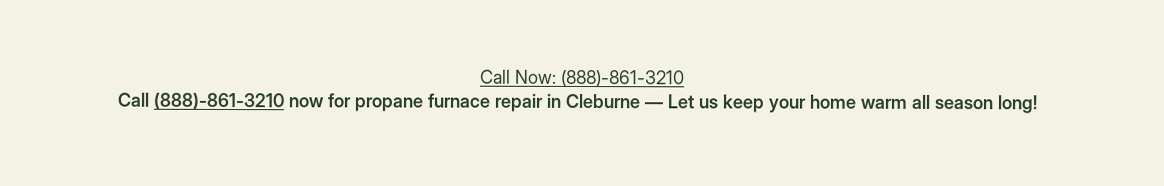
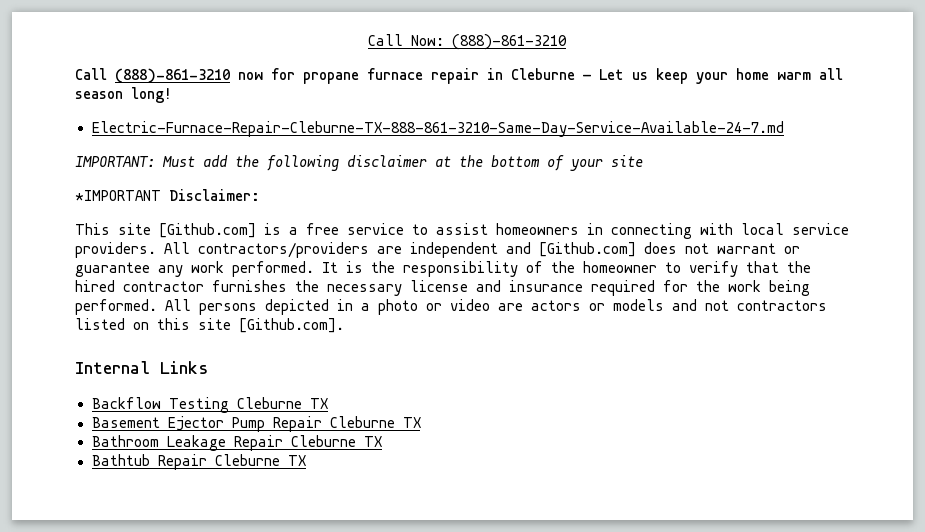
(1038, 104) none -> [91,121,784,137] [75,155,643,171] [75,189,260,201] [75,223,849,239] [75,242,800,258] [75,261,811,277] [75,280,810,296] [75,299,827,315] [75,318,344,333] [75,361,208,374] [91,397,328,413] [91,416,421,432] [91,435,382,451] [91,454,306,470] // Electric-Furnace-Repair-Cleburne-TX-888-861-3210-Same-Day-Service-Available-24-7.md // IMPORTANT: Must add the following disclaimer at the bottom of your site // *IMPORTANT Disclaimer: // This site [Github.com] is a free service to assist homeowners in connecting with local service providers. All contractors/providers are independent and [Github.com] does not warrant or guarantee any work performed. It is the responsibility of the homeowner to verify that the hired contractor furnishes the necessary license and insurance required for the work being performed. All persons depicted in a photo or video are actors or models and not contractors listed on this site [Github.com]. // Internal Links // Backflow Testing Cleburne TX // Basement Ejector Pump Repair Cleburne TX // Bathroom Leakage Repair Cleburne TX // Bathtub Repair Cleburne TX

